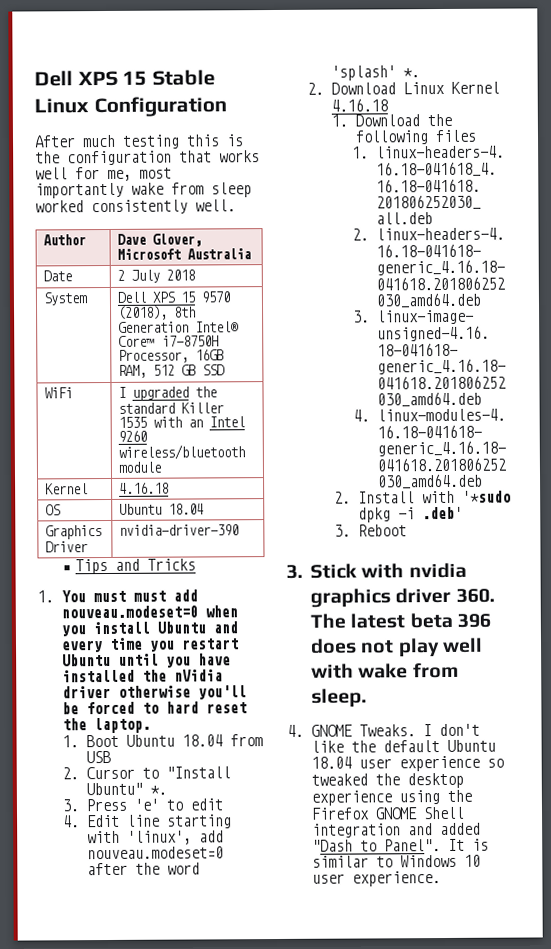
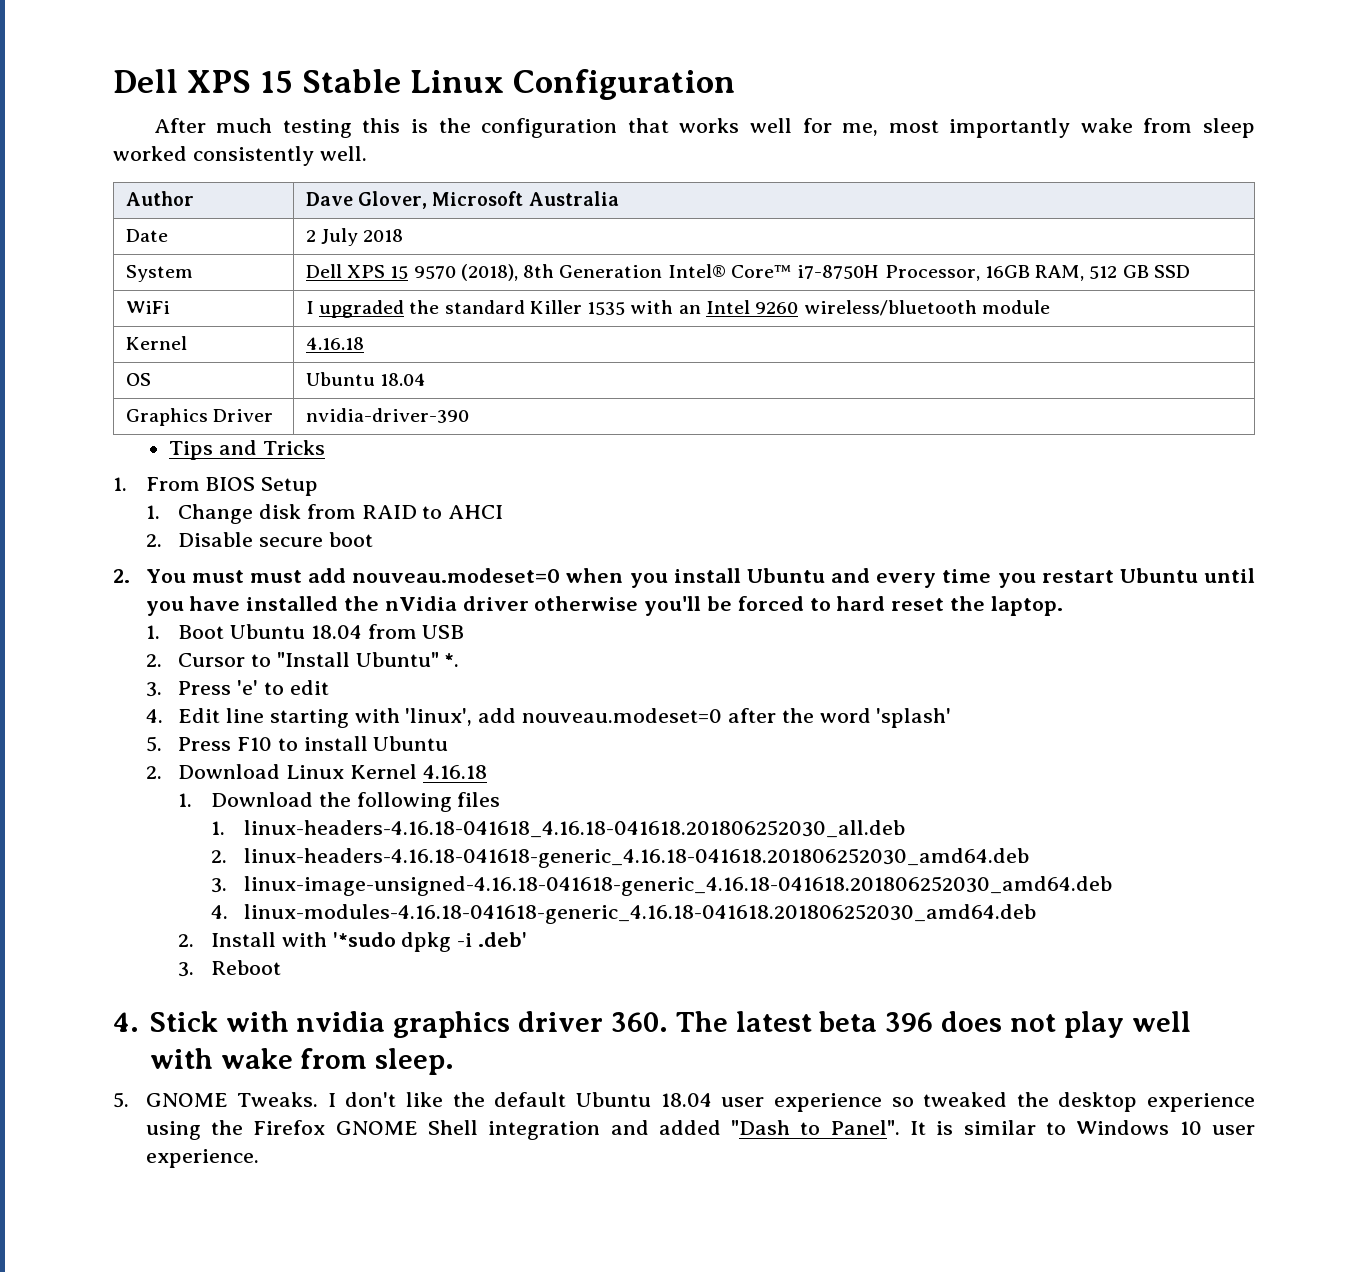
(54, 596) none -> [145,477,319,496] [145,504,504,524] [145,532,373,547] [113,569,130,583] From BIOS Setup // 1. Change disk from RAID to AHCI // 2. Disable secure boot // 2.
[403,68,421,78] *. -> [145,736,449,752] // 5. Press F10 to install Ubuntu
[286,564,303,579] 3. -> [113,1012,139,1032] 4.
[287,724,304,737] 4. -> [113,1092,129,1108] 5.

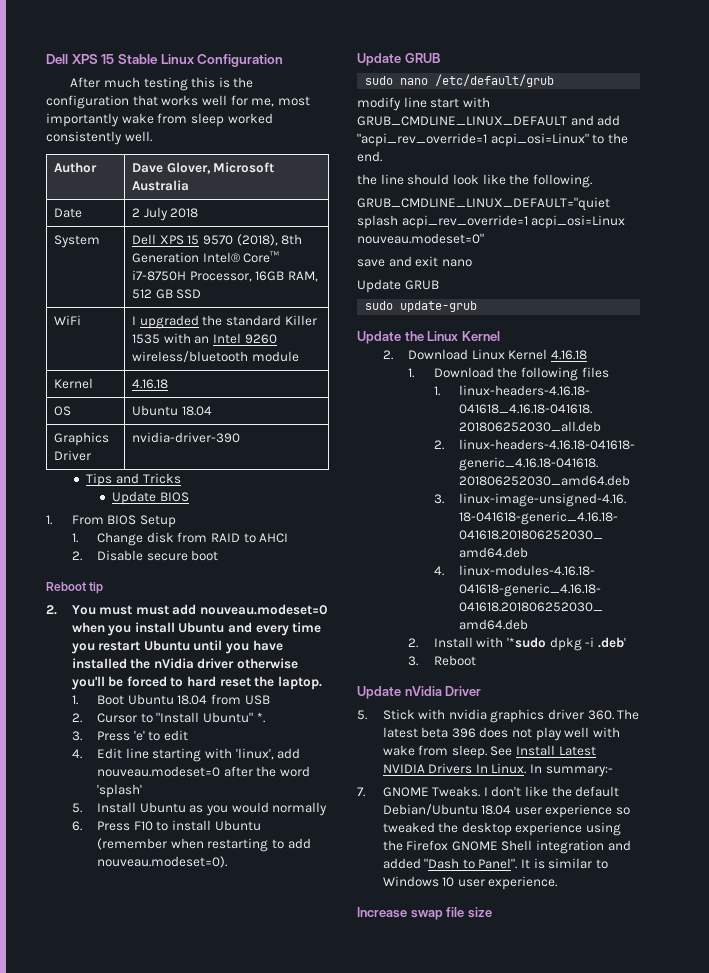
(325, 447) none -> [111,491,189,505] // Update BIOS
(373, 539) none -> [46,582,104,594] // Reboot tip
(162, 744) none -> [97,802,328,816] [71,821,82,831] Install Ubuntu as you would normally // 6.
(449, 743) none -> [97,838,311,852] [97,856,228,868] [357,53,440,66] [365,74,555,87] [357,97,490,111] [357,115,621,126] [357,133,628,147] [357,151,382,162] [357,174,592,188] [357,197,610,211] [357,215,626,229] [357,233,484,244] [357,256,472,267] [357,279,439,293] [365,301,478,312] [357,331,500,344] (remember when restarting to add nouveau.modeset=0). // Update GRUB // sudo nano /etc/default/grub // modify line start with GRUB_CMDLINE_LINUX_DEFAULT and add "acpi_rev_override=1 acpi_osi=Linux" to the end. // the line should look like the following. // GRUB_CMDLINE_LINUX_DEFAULT="quiet splash acpi_rev_override=1 acpi_osi=Linux nouveau.modeset=0" // save and exit nano // Update GRUB // sudo update-grub // Update the Linux Kernel
[113,1012,139,1032] 4. -> [357,686,482,699] [357,710,367,720] Update nVidia Driver // 5.
[113,1092,129,1108] // 5. -> [490,745,596,756] [382,763,613,777] [357,787,365,797] See Install Latest NVIDIA Drivers In Linux. In summary:- // 7.
[575,1092,651,1107] Ubuntu -> [382,804,478,815] Debian/Ubuntu
(259, 1158) none -> [357,907,492,920] // Increase swap file size

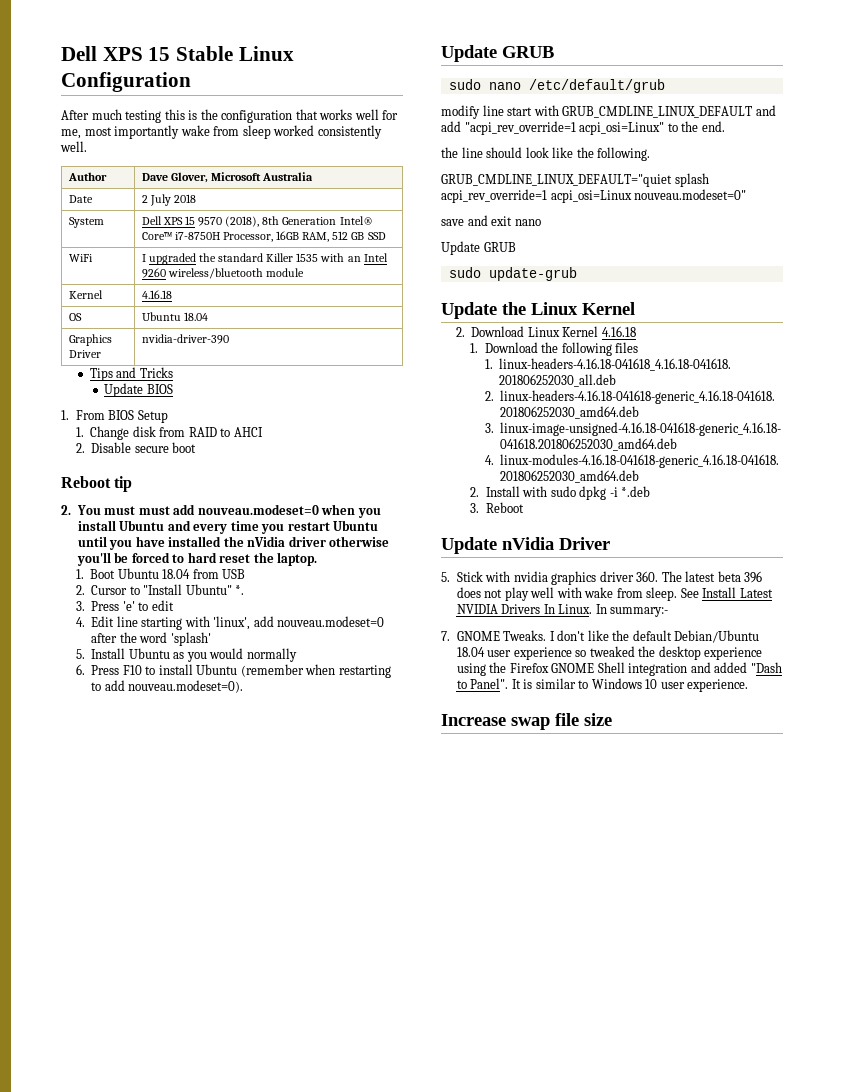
[506,637,546,648] '*sudo -> [550,486,576,497] sudo
[597,637,626,648] .deb' -> [621,486,651,497] *.deb

